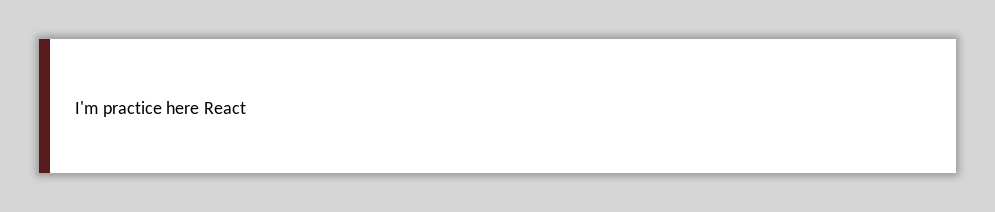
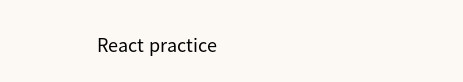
[75,101,247,117] I'm practice here React -> [97,37,217,56] React practice

